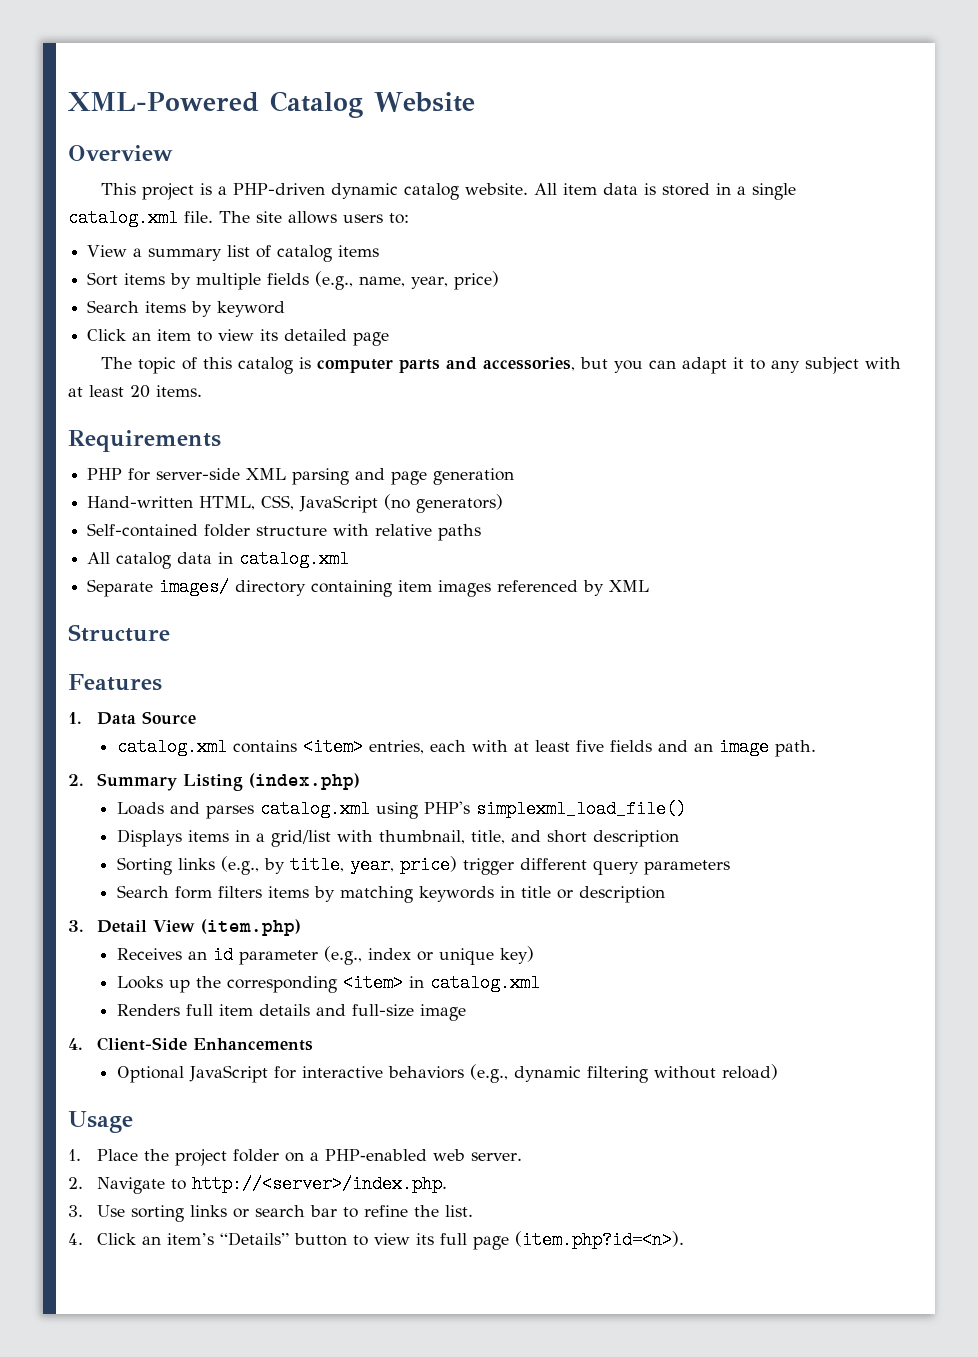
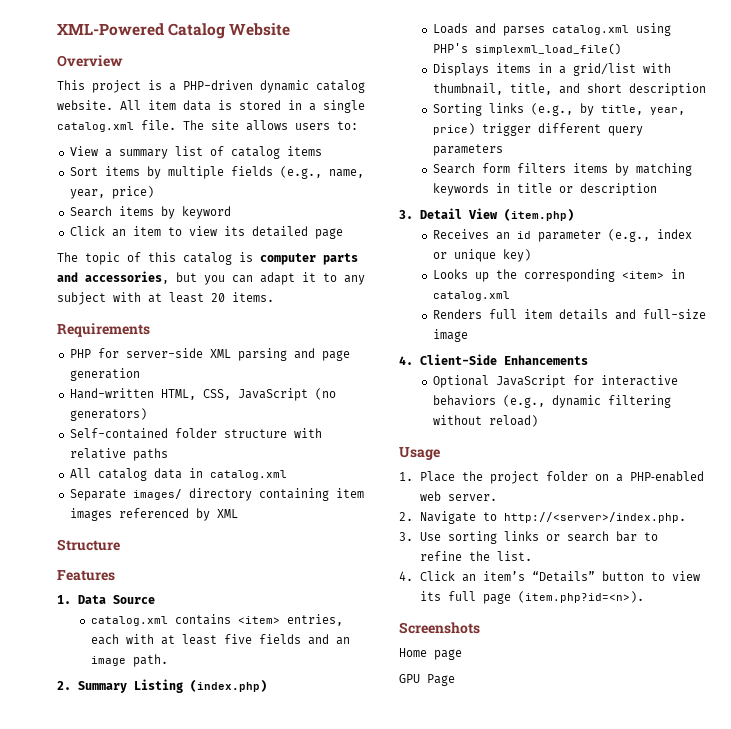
(685, 1240) none -> [399,622,480,634] [399,648,462,660] [399,674,455,686] // Screenshots // Home page // GPU Page

